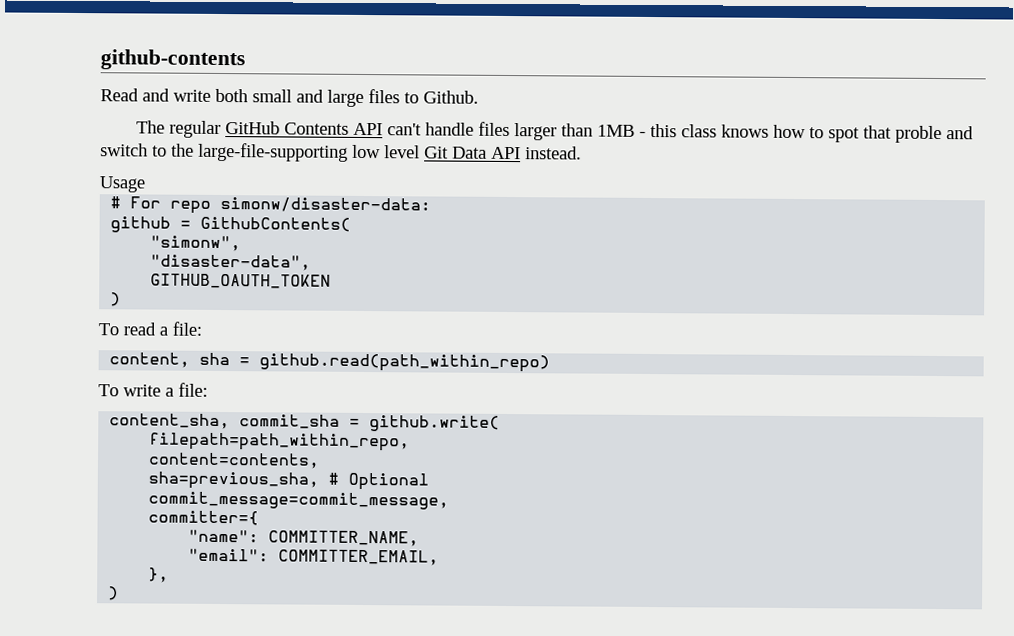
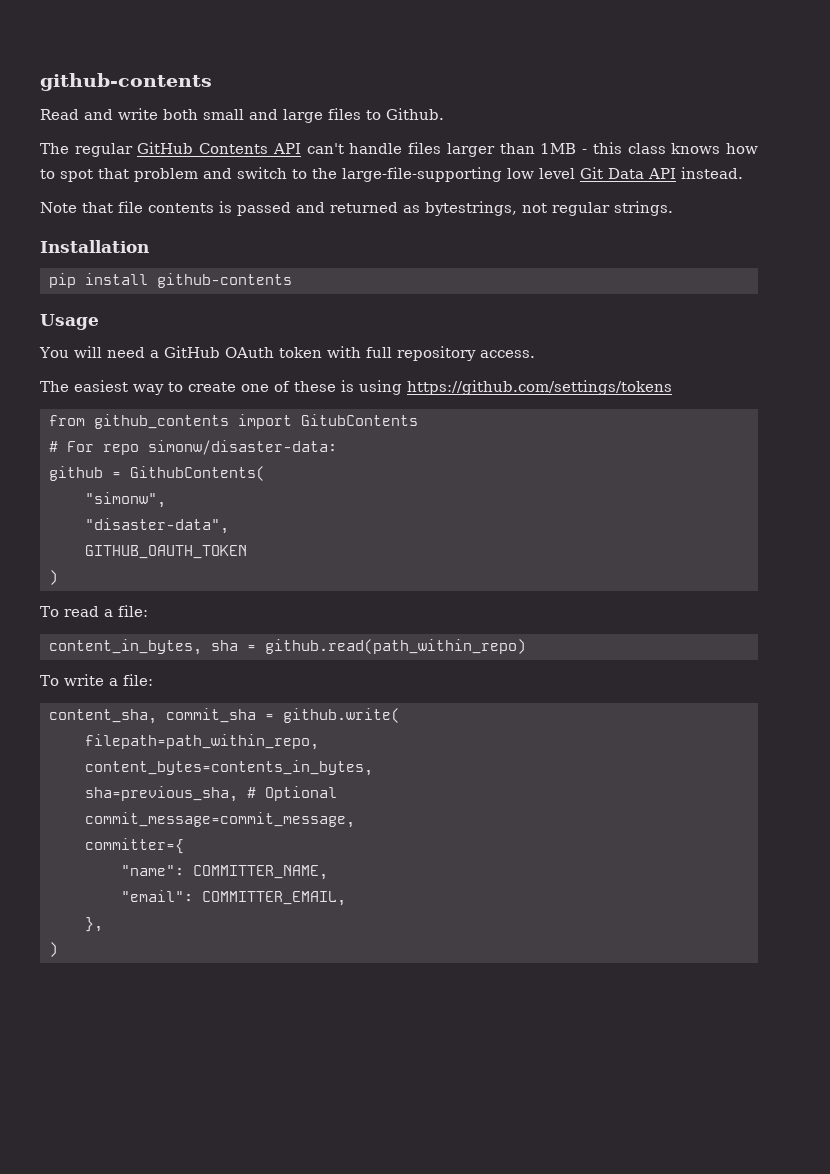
[895,125,943,144] proble -> [134,168,198,182] problem
[99,176,145,193] Usage -> [40,201,673,216] [40,240,149,253] [48,273,292,288] [40,314,99,330] [39,346,535,361] [40,380,672,395] [48,414,418,429] Note that file contents is passed and returned as bytestrings, not regular strings. // Installation // pip install github-contents // Usage // You will need a GitHub OAuth token with full repository access. // The easiest way to create one of these is using https://github.com/settings/tokens // from github_contents import GitubContents
[109,352,191,368] content, -> [48,639,202,655] content_in_bytes,
[148,452,321,469] content=contents, -> [84,760,373,776] content_bytes=contents_in_bytes,

